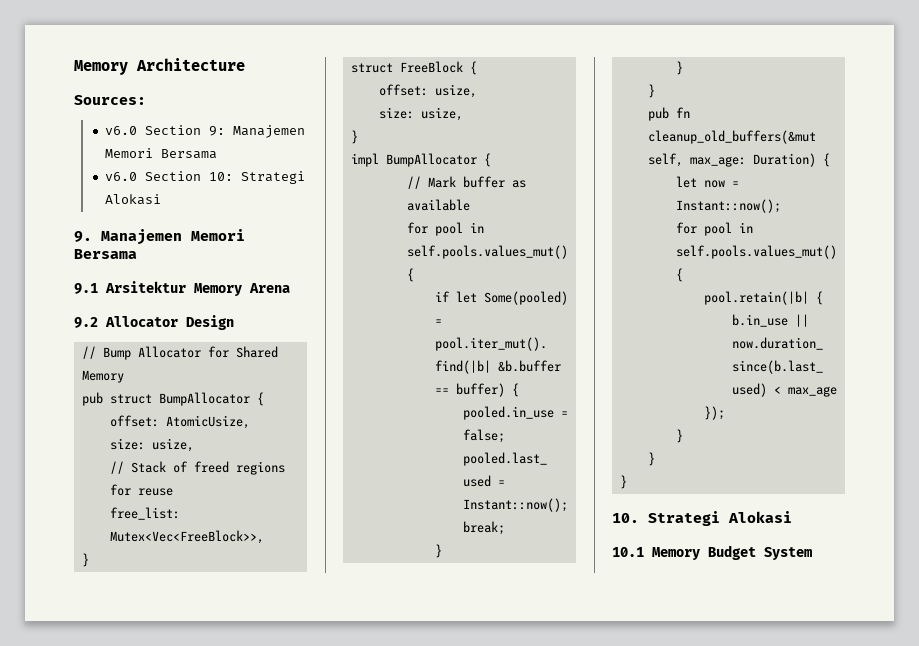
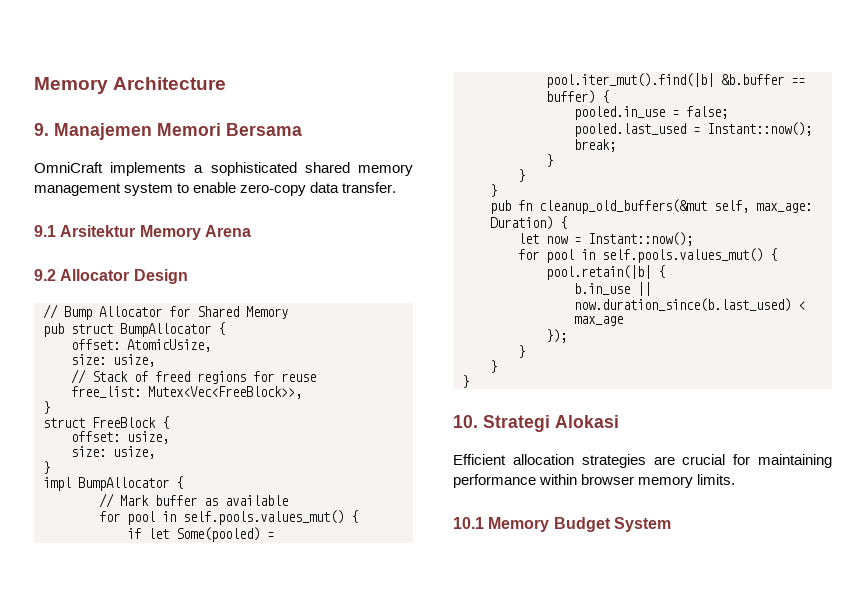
[74,95,146,105] [104,125,305,138] [104,148,217,159] [104,171,305,184] [104,194,161,205] [74,229,245,245] [74,249,137,259] Sources: // v6.0 Section 9: Manajemen Memori Bersama // v6.0 Section 10: Strategi Alokasi // 9. Manajemen Memori Bersama -> [34,123,302,140] [34,162,413,176] [34,182,397,196] 9. Manajemen Memori Bersama // OmniCraft implements a sophisticated shared memory management system to enable zero-copy data transfer.
(792, 517) none -> [453,454,832,468] [453,474,736,488] // Efficient allocation strategies are crucial for maintaining performance within browser memory limits.

